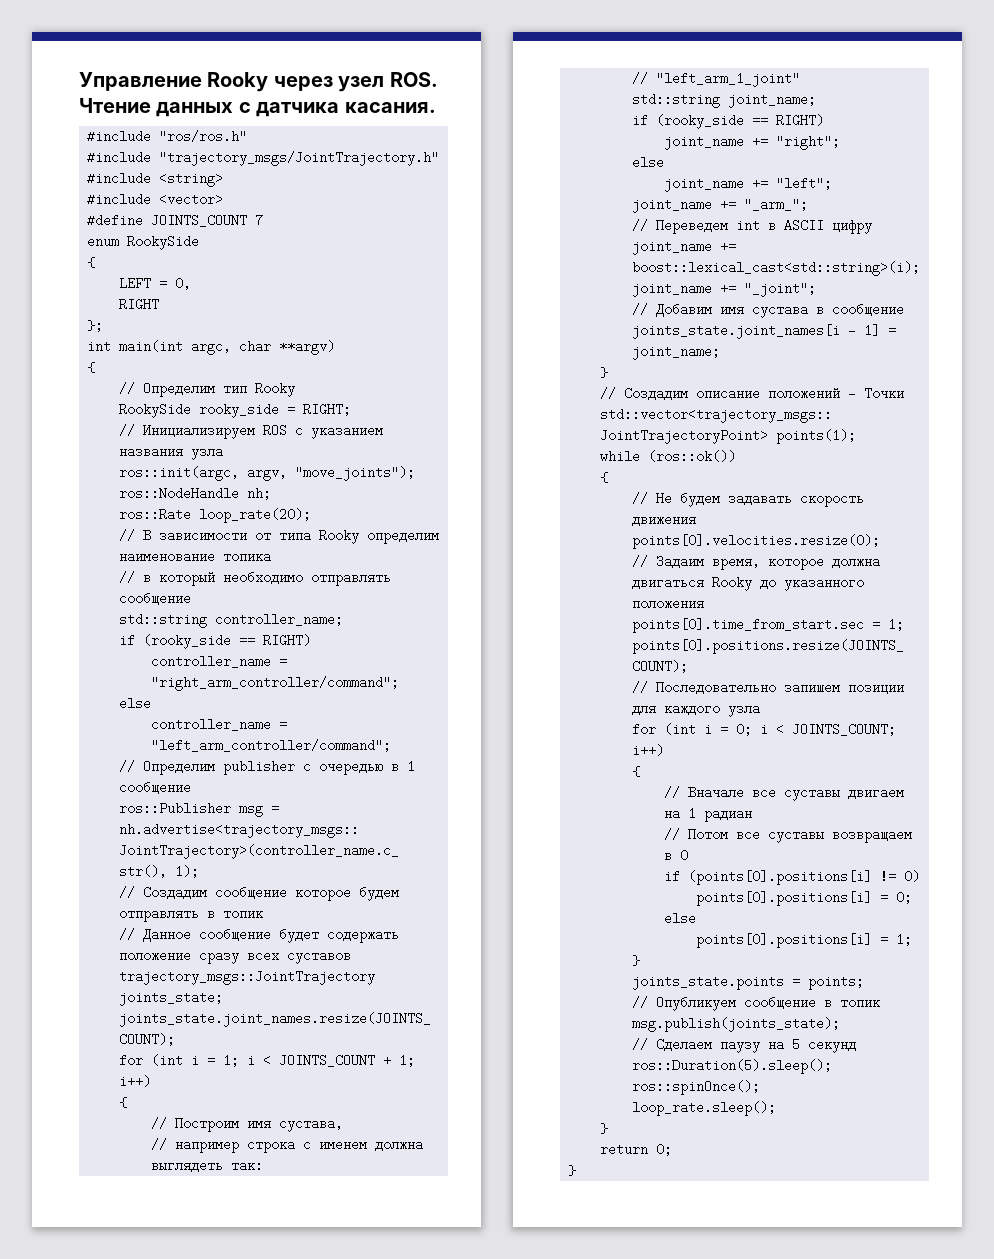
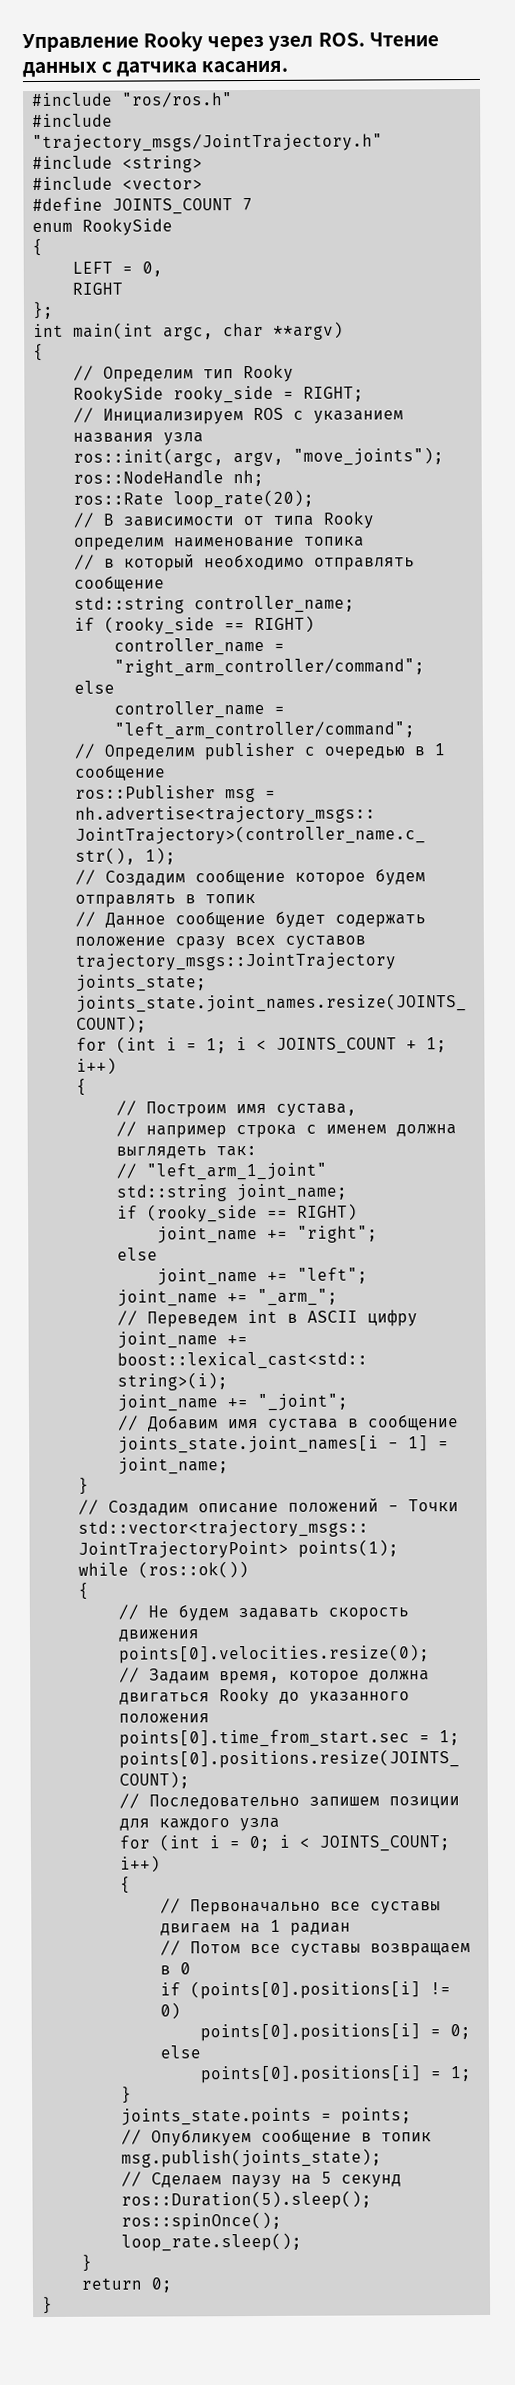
[687,784,744,800] Вначале -> [190,1898,322,1916] Первоначально

